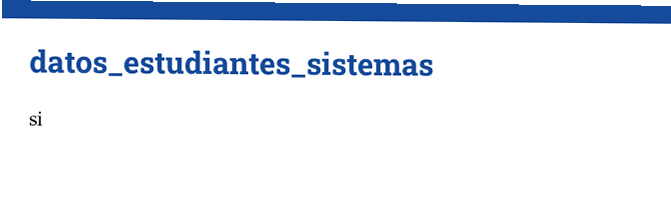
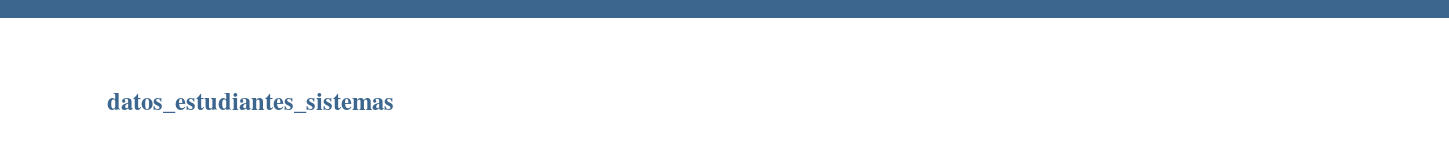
[28,111,43,126] // si -> (394, 103) none

